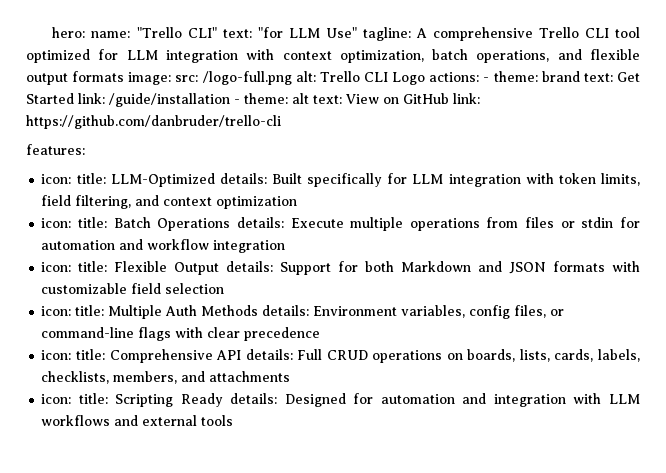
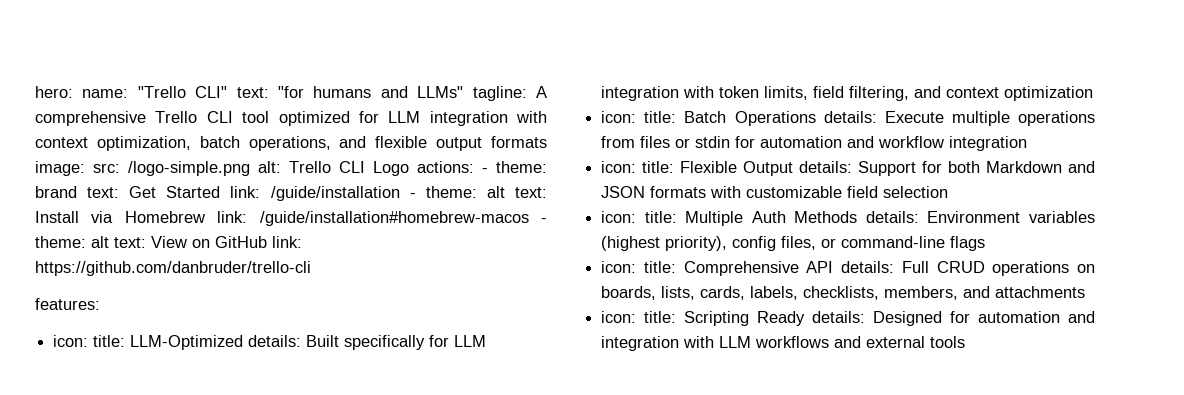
[288,27,357,38] LLM Use" -> [313,86,464,98] humans and LLMs"
[202,71,292,85] /logo-full.png -> [128,161,250,176] /logo-simple.png
(342, 99) none -> [35,211,547,226] [35,236,146,248] Install via Homebrew link: /guide/installation#homebrew-macos - theme: alt text:
[401,305,466,318] variables, -> [1029,211,1095,223] [601,236,728,251] variables (highest priority),
[175,327,321,341] with clear precedence -> (986, 243) none

